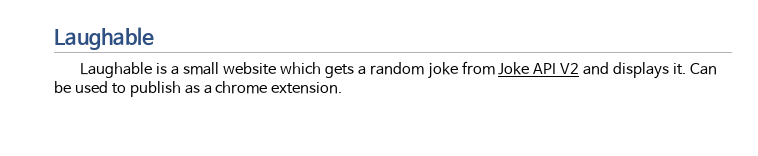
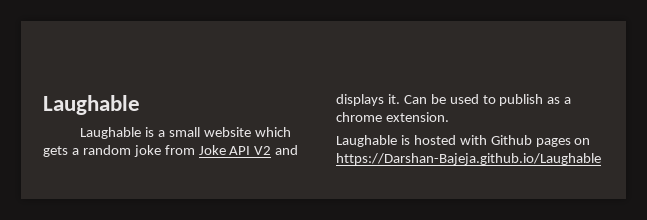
(343, 88) none -> [336,135,591,147] [336,153,601,165] // Laughable is hosted with Github pages on https://Darshan-Bajeja.github.io/Laughable

